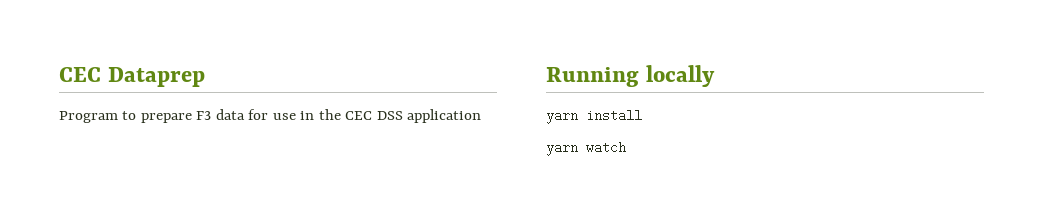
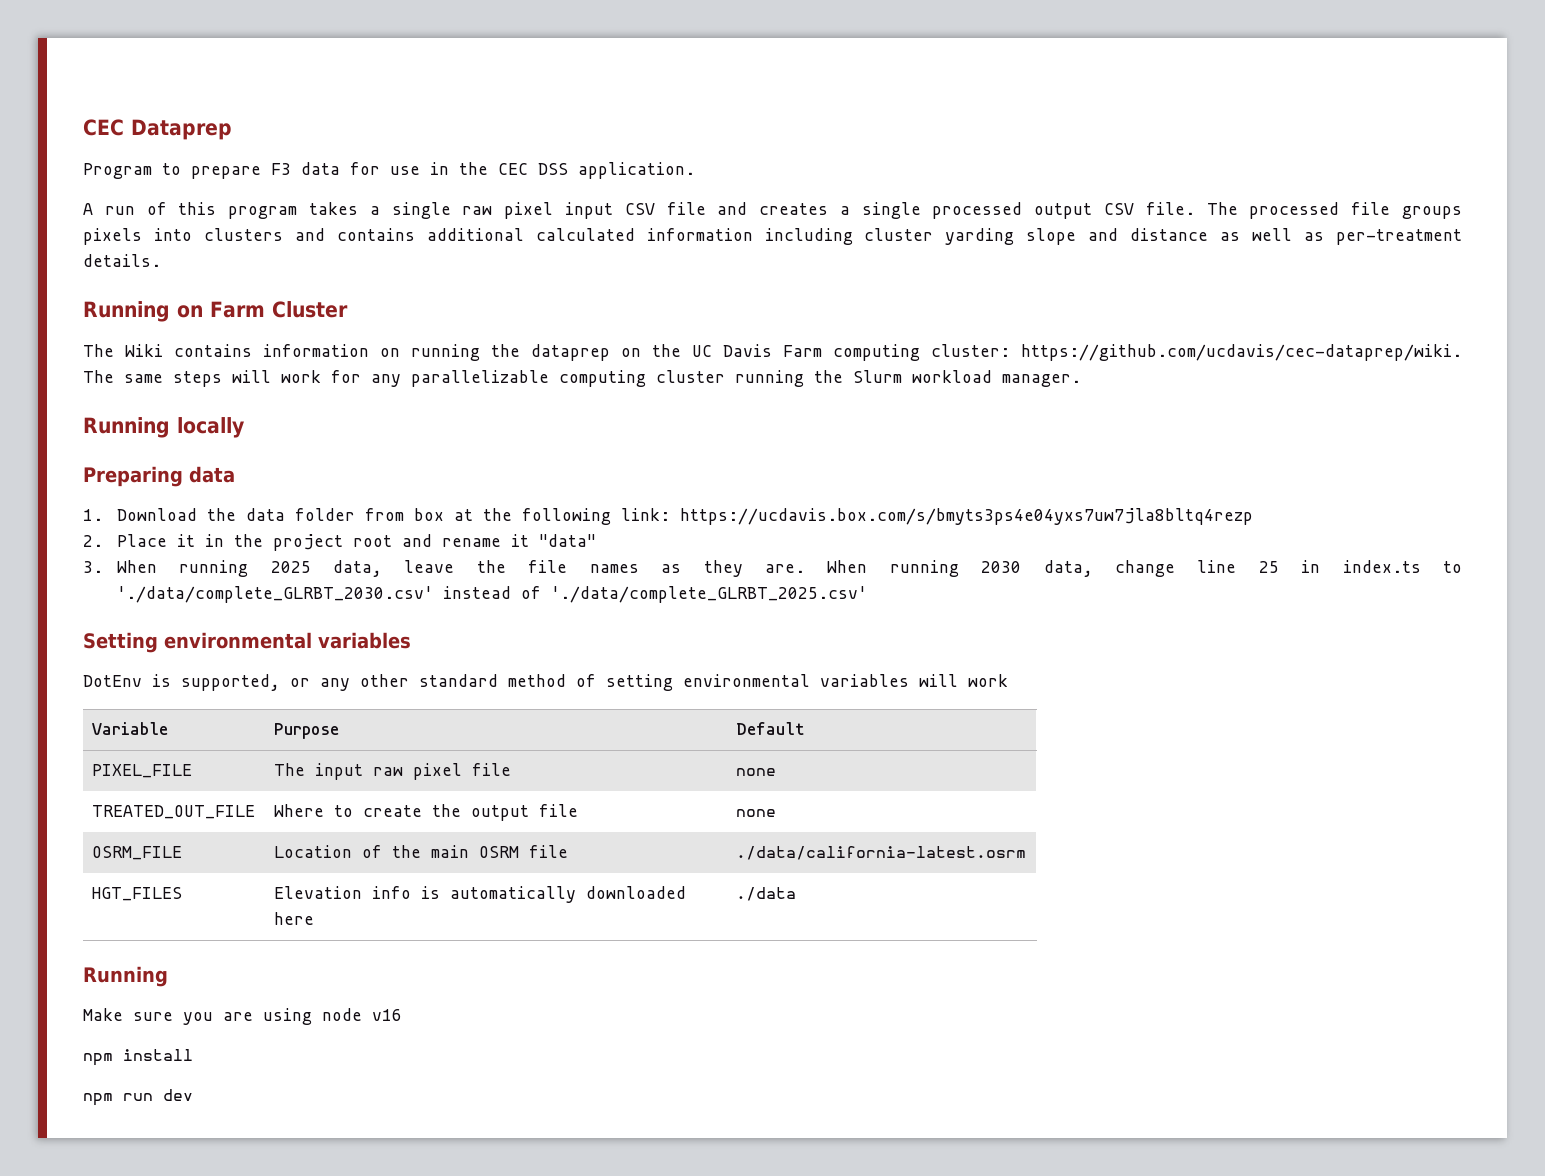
[407,109,482,123] [546,65,716,87] [546,109,642,124] [546,141,626,156] application // Running locally // yarn install // yarn watch -> [578,162,695,179] [83,202,1463,219] [83,228,1463,245] [83,254,161,267] [83,301,348,322] [83,344,1462,361] [83,370,1081,387] [83,417,244,438] [83,466,235,487] [83,508,1253,525] [83,534,596,551] [83,560,1463,577] [116,586,867,603] [83,632,411,653] [83,674,1008,691] [92,722,169,735] [274,723,340,739] [736,722,806,735] [92,764,193,778] [274,763,512,780] [736,768,777,776] [92,805,256,819] [274,804,579,821] [736,809,777,817] [92,846,183,860] [274,845,569,858] [736,846,1027,860] [92,887,183,901] [274,886,687,903] [274,912,315,925] [736,887,797,901] [83,966,168,987] [83,1008,402,1025] [83,1049,193,1066] [83,1089,193,1106] application. // A run of this program takes a single raw pixel input CSV file and creates a single processed output CSV file. The processed file groups pixels into clusters and contains additional calculated information including cluster yarding slope and distance as well as per-treatment details. // Running on Farm Cluster // The Wiki contains information on running the dataprep on the UC Davis Farm computing cluster: https://github.com/ucdavis/cec-dataprep/wiki. The same steps will work for any parallelizable computing cluster running the Slurm workload manager. // Running locally // Preparing data // 1. Download the data folder from box at the following link: https://ucdavis.box.com/s/bmyts3ps4e04yxs7uw7jla8bltq4rezp // 2. Place it in the project root and rename it "data" // 3. When running 2025 data, leave the file names as they are. When running 2030 data, change line 25 in index.ts to './data/complete_GLRBT_2030.csv' instead of './data/complete_GLRBT_2025.csv' // Setting environmental variables // DotEnv is supported, or any other standard method of setting environmental variables will work // Variable | Purpose | Default // PIXEL_FILE | The input raw pixel file | none // TREATED_OUT_FILE | Where to create the output file | none // OSRM_FILE | Location of the main OSRM file | ./data/california-latest.osrm // HGT_FILES | Elevation info is automatically downloaded here | ./data // Running // Make sure you are using node v16 // npm install // npm run dev

